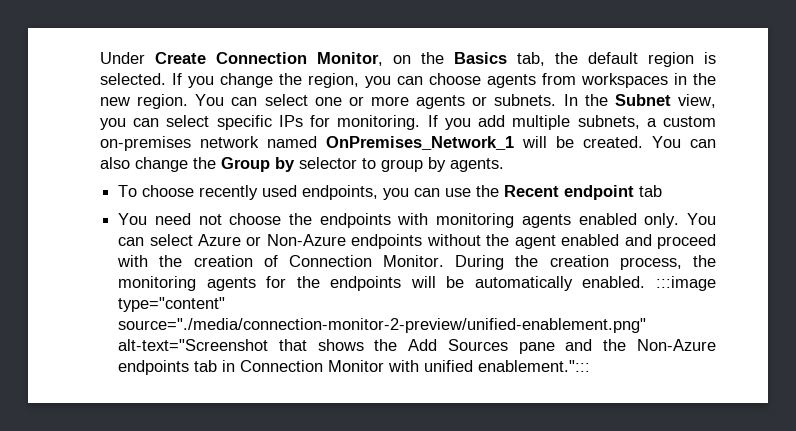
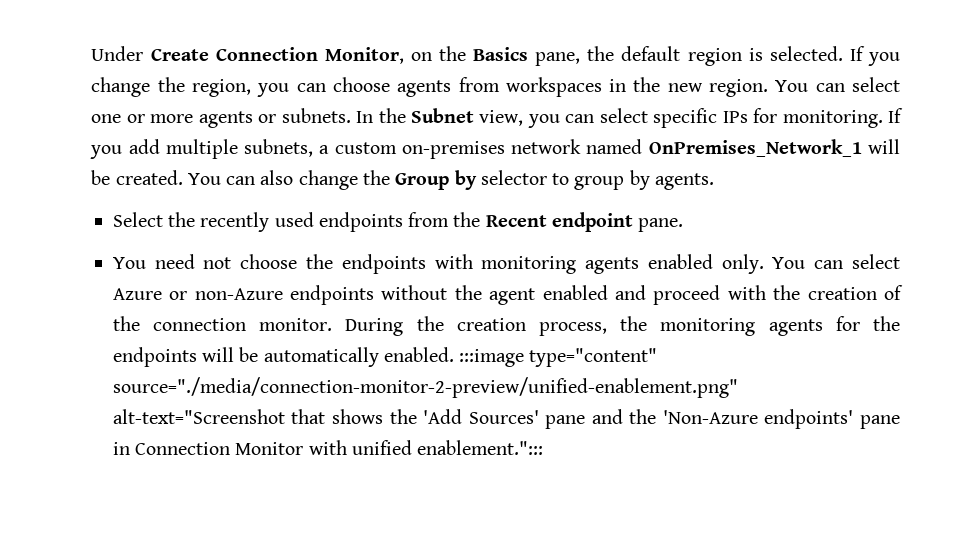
[517,52,546,66] tab, -> [535,52,581,66] pane,
[118,185,472,200] To choose recently used endpoints, you can use -> [112,212,450,232] Select the recently used endpoints from
[639,185,663,197] tab -> [638,218,684,232] pane.
[266,234,346,246] Non-Azure -> [194,288,283,300] non-Azure
[288,255,445,267] Connection Monitor. -> [112,316,333,331] the connection monitor.
[408,339,508,351] Add Sources -> [423,409,539,424] 'Add Sources'
[637,339,717,351] [118,360,218,375] Non-Azure endpoints tab -> [662,409,901,429] 'Non-Azure endpoints' pane

